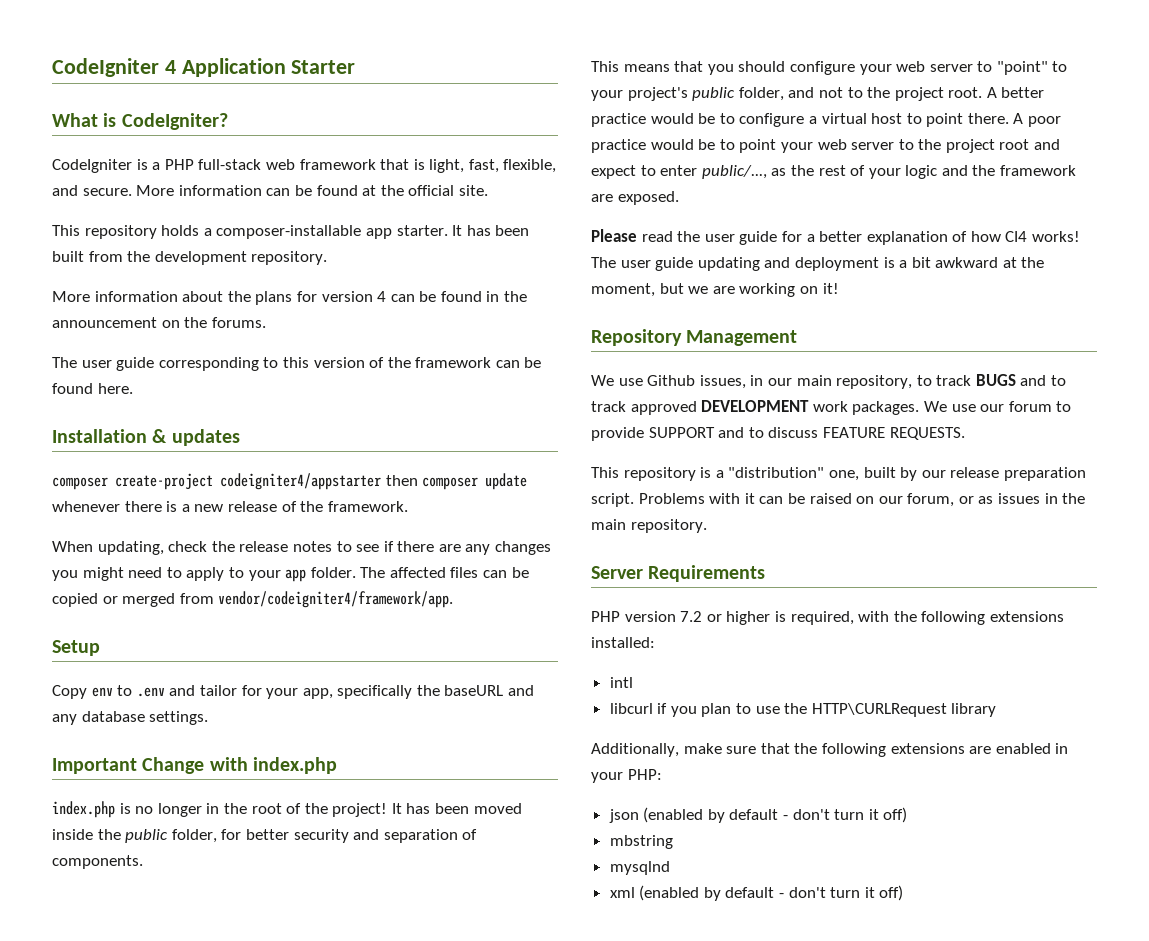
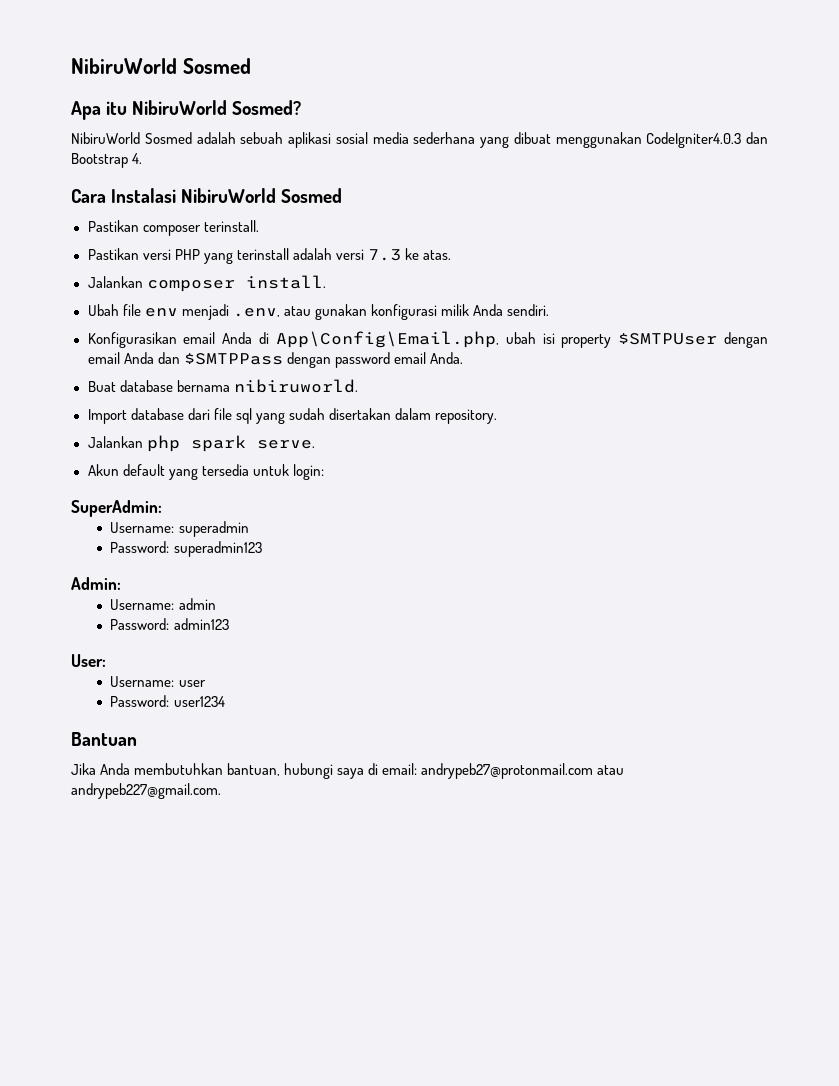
[52,58,356,77] [52,113,228,130] [52,159,557,173] [52,185,488,196] [52,225,530,239] [52,251,328,265] [52,291,528,305] [52,317,266,328] [52,357,542,371] [52,383,133,394] [52,429,240,446] [52,473,528,490] [52,501,408,512] [52,541,552,555] [52,567,529,582] [52,591,454,608] [52,640,100,656] [52,685,535,699] [52,711,209,725] [52,757,338,774] [52,801,522,818] [52,829,478,843] [52,855,143,869] [591,61,1068,75] [591,87,1045,101] [591,113,1062,127] [591,139,1061,153] [591,165,1077,179] [591,191,679,205] [591,229,1081,245] [591,257,1045,271] [591,283,839,297] [591,329,798,346] [591,374,1067,389] [591,400,1072,415] [591,427,965,441] [591,467,1086,481] [591,493,1086,507] [591,519,707,533] [591,565,766,582] [591,611,1064,625] [591,637,655,648] [609,677,633,688] [609,703,997,717] [591,743,1069,757] [591,769,662,783] [608,807,908,823] [609,835,673,849] [609,861,670,875] [609,885,904,901] CodeIgniter 4 Application Starter // What is CodeIgniter? // CodeIgniter is a PHP full-stack web framework that is light, fast, flexible, and secure. More information can be found at the official site. // This repository holds a composer-installable app starter. It has been built from the development repository. // More information about the plans for version 4 can be found in the announcement on the forums. // The user guide corresponding to this version of the framework can be found here. // Installation & updates // composer create-project codeigniter4/appstarter then composer update whenever there is a new release of the framework. // When updating, check the release notes to see if there are any changes you might need to apply to your app folder. The affected files can be copied or merged from vendor/codeigniter4/framework/app. // Setup // Copy env to .env and tailor for your app, specifically the baseURL and any database settings. // Important Change with index.php // index.php is no longer in the root of the project! It has been moved inside the public folder, for better security and separation of components. // This means that you should configure your web server to "point" to your project's public folder, and not to the project root. A better practice would be to configure a virtual host to point there. A poor practice would be to point your web server to the project root and expect to enter public/..., as the rest of your logic and the framework are exposed. // Please read the user guide for a better explanation of how CI4 works! The user guide updating and deployment is a bit awkward at the moment, but we are working on it! // Repository Management // We use Github issues, in our main repository, to track BUGS and to track approved DEVELOPMENT work packages. We use our forum to provide SUPPORT and to discuss FEATURE REQUESTS. // This repository is a "distribution" one, built by our release preparation script. Problems with it can be raised on our forum, or as issues in the main repository. // Server Requirements // PHP version 7.2 or higher is required, with the following extensions installed: // intl // libcurl if you plan to use the HTTP\CURLRequest library // Additionally, make sure that the following extensions are enabled in your PHP: // json (enabled by default - don't turn it off) // mbstring // mysqlnd // xml (enabled by default - don't turn it off) -> [71,58,251,74] [71,100,302,120] [71,132,768,148] [71,153,143,168] [71,188,343,203] [87,220,259,236] [87,248,451,264] [87,275,326,292] [87,304,549,320] [87,331,768,348] [87,352,463,368] [87,379,358,393] [87,408,497,424] [87,435,315,452] [87,464,324,480] [71,500,162,517] [110,521,249,537] [110,541,262,557] [71,577,121,590] [110,598,216,610] [110,618,229,630] [71,654,106,667] [110,676,206,687] [110,695,225,707] [71,732,137,746] [71,763,625,779] [71,783,221,799] NibiruWorld Sosmed // Apa itu NibiruWorld Sosmed? // NibiruWorld Sosmed adalah sebuah aplikasi sosial media sederhana yang dibuat menggunakan CodeIgniter4.0.3 dan Bootstrap 4. // Cara Instalasi NibiruWorld Sosmed // Pastikan composer terinstall. // Pastikan versi PHP yang terinstall adalah versi 7.3 ke atas. // Jalankan composer install. // Ubah file env menjadi .env, atau gunakan konfigurasi milik Anda sendiri. // Konfigurasikan email Anda di App\Config\Email.php, ubah isi property $SMTPUser dengan email Anda dan $SMTPPass dengan password email Anda. // Buat database bernama nibiruworld. // Import database dari file sql yang sudah disertakan dalam repository. // Jalankan php spark serve. // Akun default yang tersedia untuk login: // SuperAdmin: // Username: superadmin // Password: superadmin123 // Admin: // Username: admin // Password: admin123 // User: // Username: user // Password: user1234 // Bantuan // Jika Anda membutuhkan bantuan, hubungi saya di email: andrypeb27@protonmail.com atau andrypeb227@gmail.com.

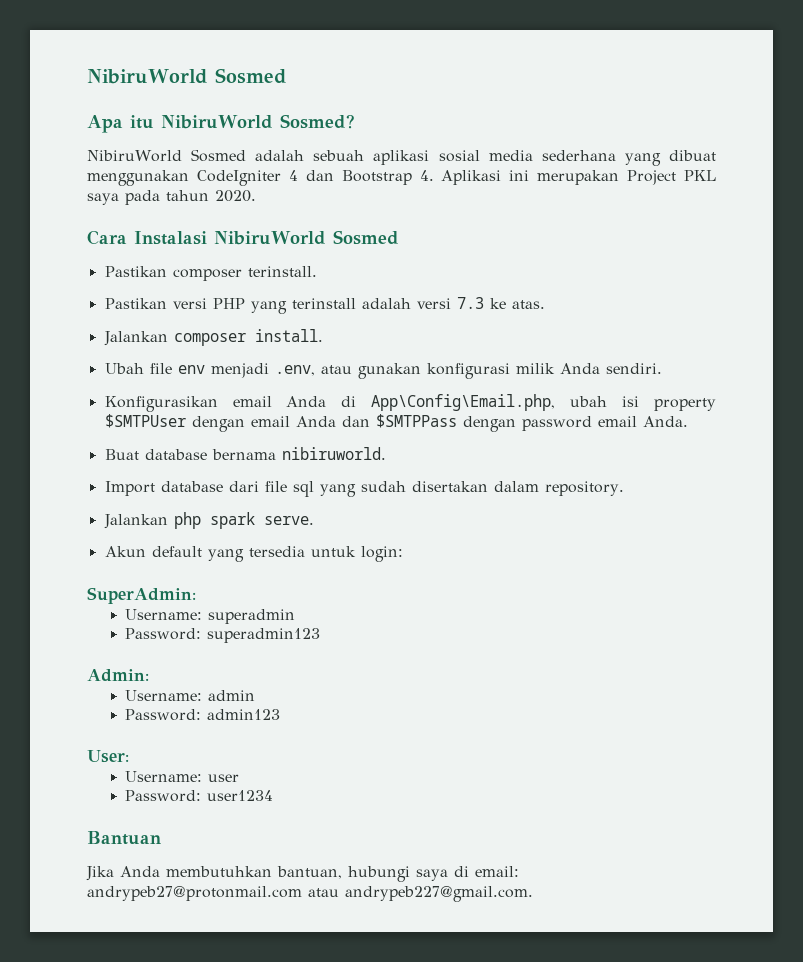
[646,132,742,148] CodeIgniter4.0.3 -> [196,170,298,186] CodeIgniter 4
(143, 158) none -> [441,170,716,185] [87,190,256,205] Aplikasi ini merupakan Project PKL saya pada tahun 2020.

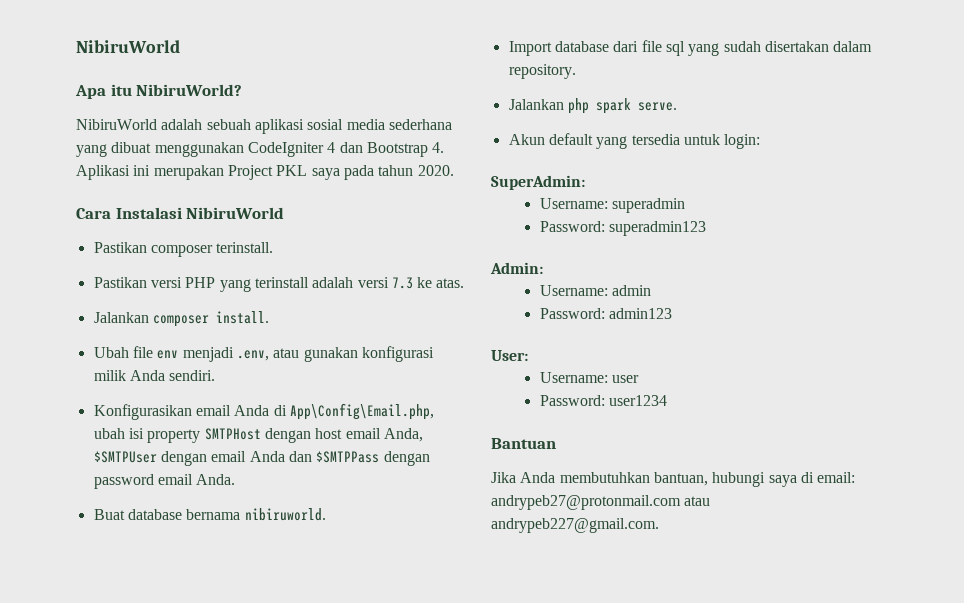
[87,68,286,84] NibiruWorld Sosmed -> [76,40,180,53] NibiruWorld
[161,114,355,129] [87,149,247,162] NibiruWorld Sosmed? // NibiruWorld Sosmed -> [136,84,243,96] [76,119,157,130] NibiruWorld? // NibiruWorld
[332,230,399,245] Sosmed -> (285, 213) none
(716, 404) none -> [204,428,423,443] SMTPHost dengan host email Anda,

